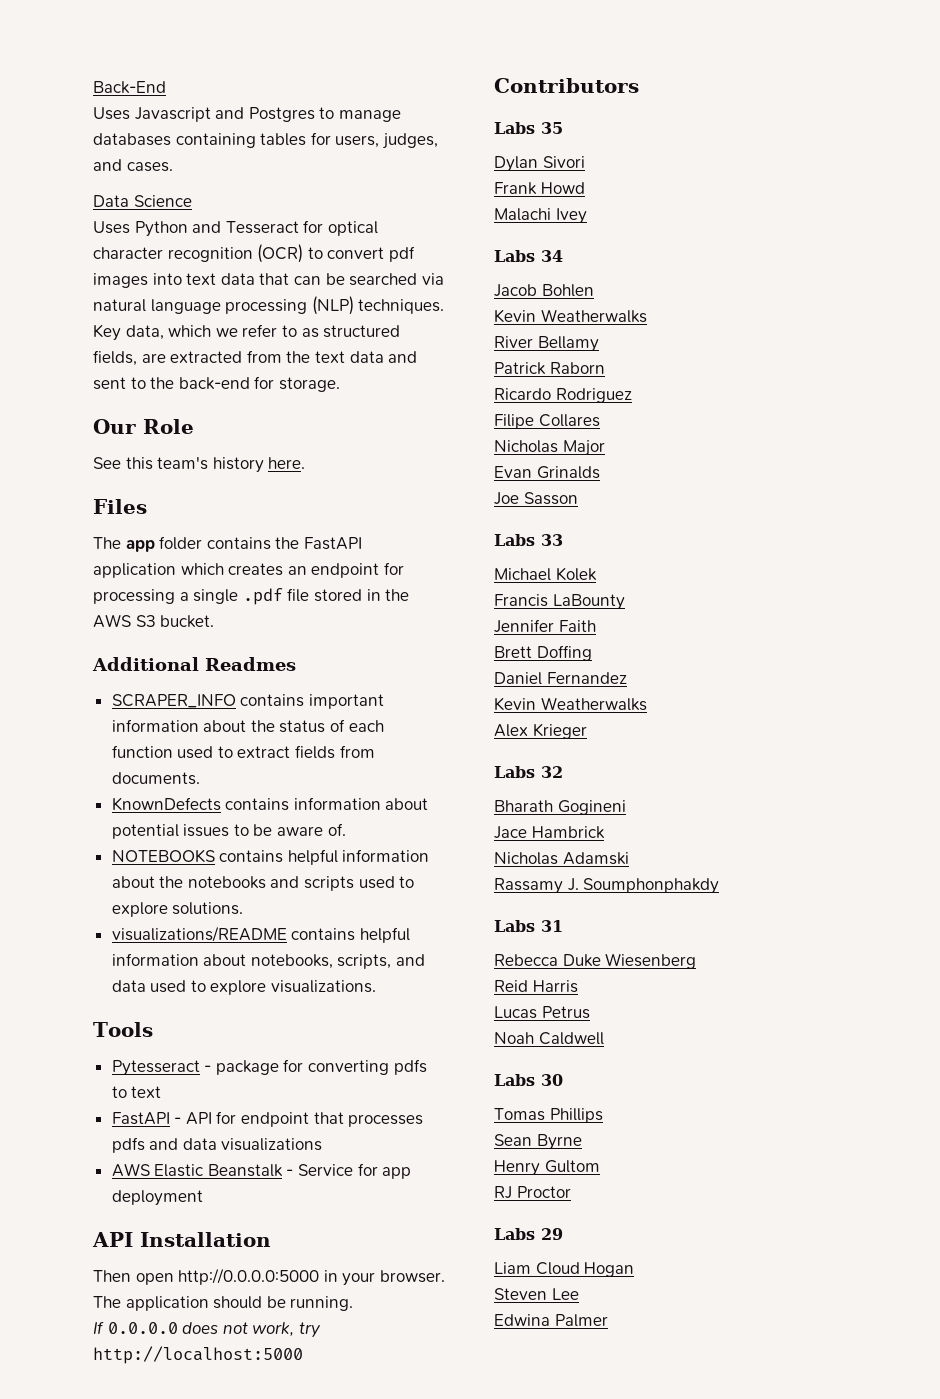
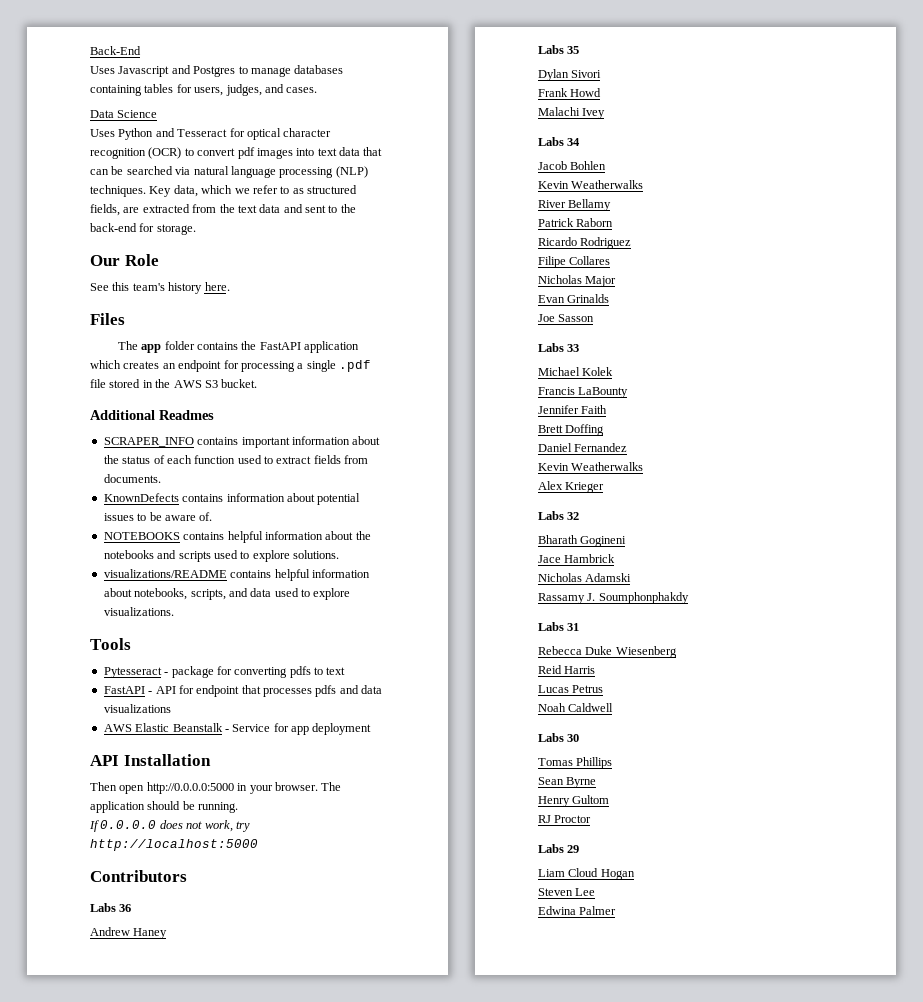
(639, 85) none -> [90,903,132,912] [90,927,168,939] // Labs 36 // Andrew Haney

